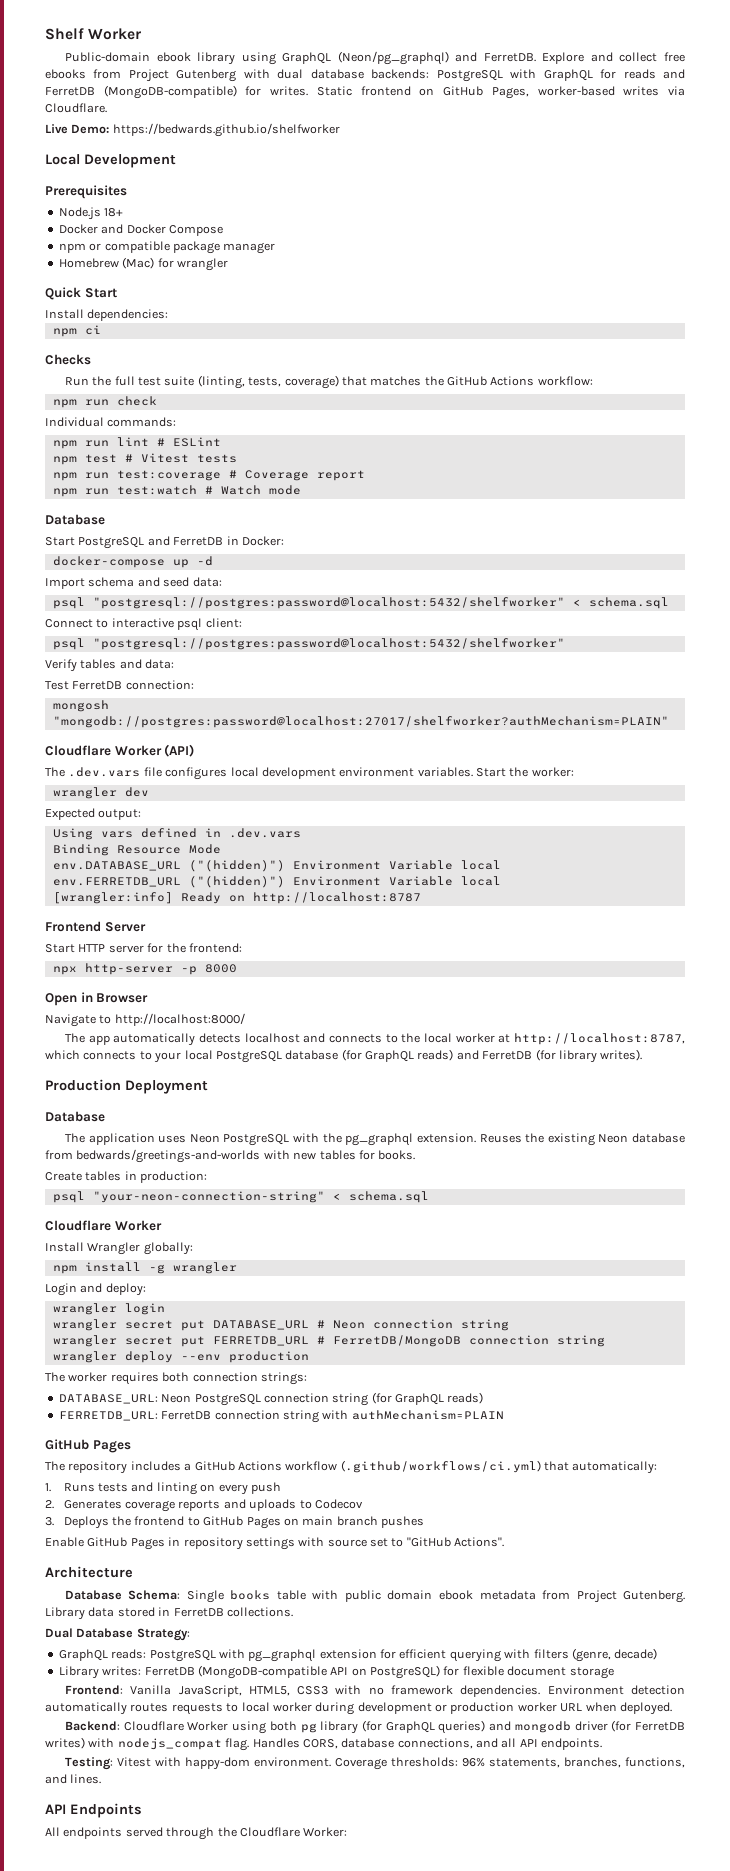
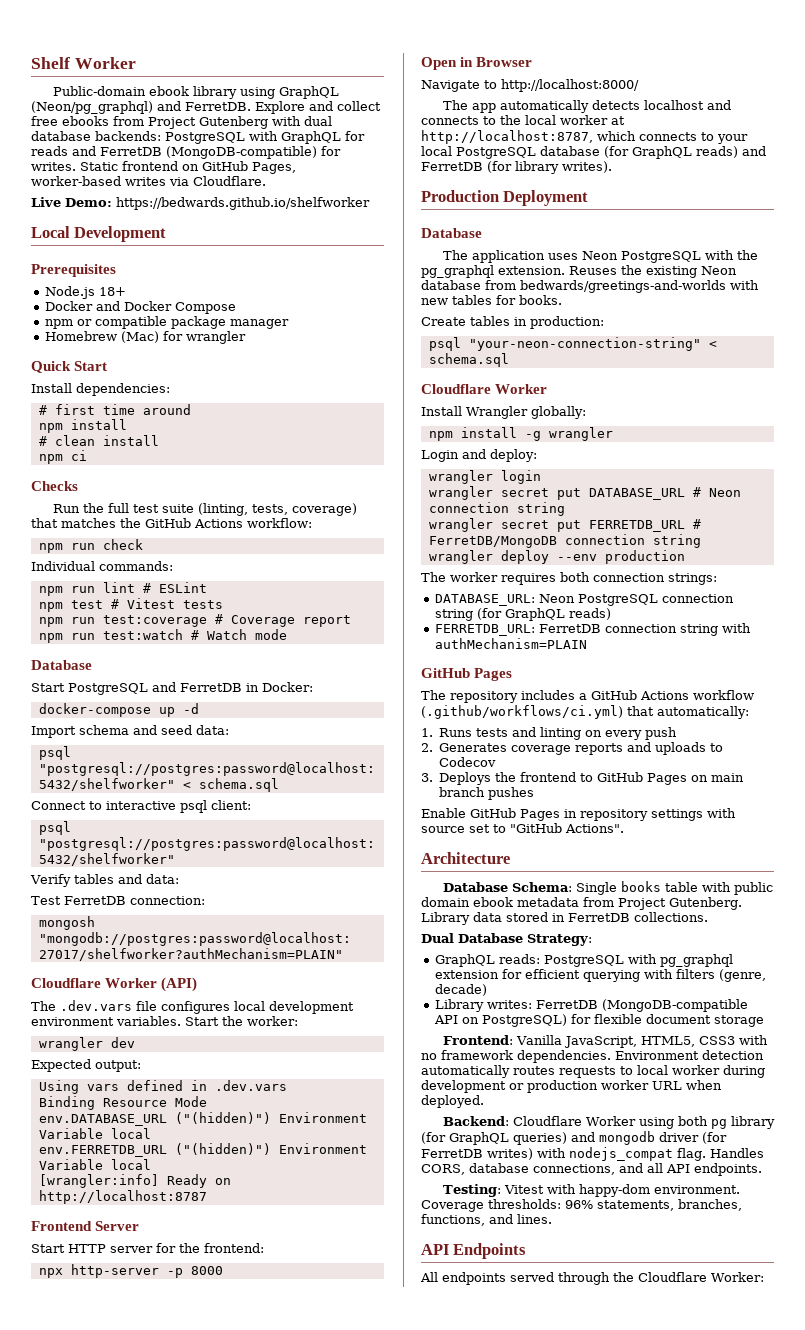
(169, 315) none -> [38,404,191,415] [38,419,127,433] [38,435,159,446] // # first time around // npm install // # clean install

